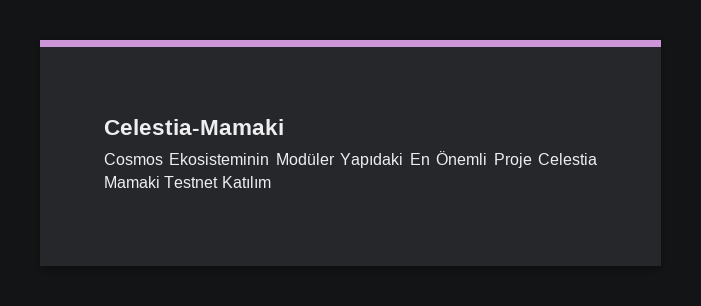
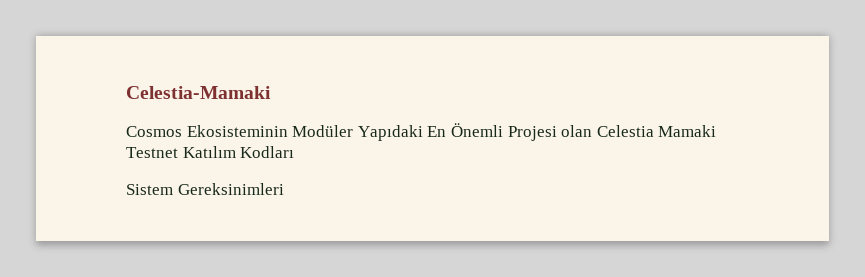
[493,153,532,168] Proje -> [507,125,593,141] Projesi olan
(271, 182) none -> [240,146,295,158] [126,183,284,195] Kodları // Sistem Gereksinimleri

